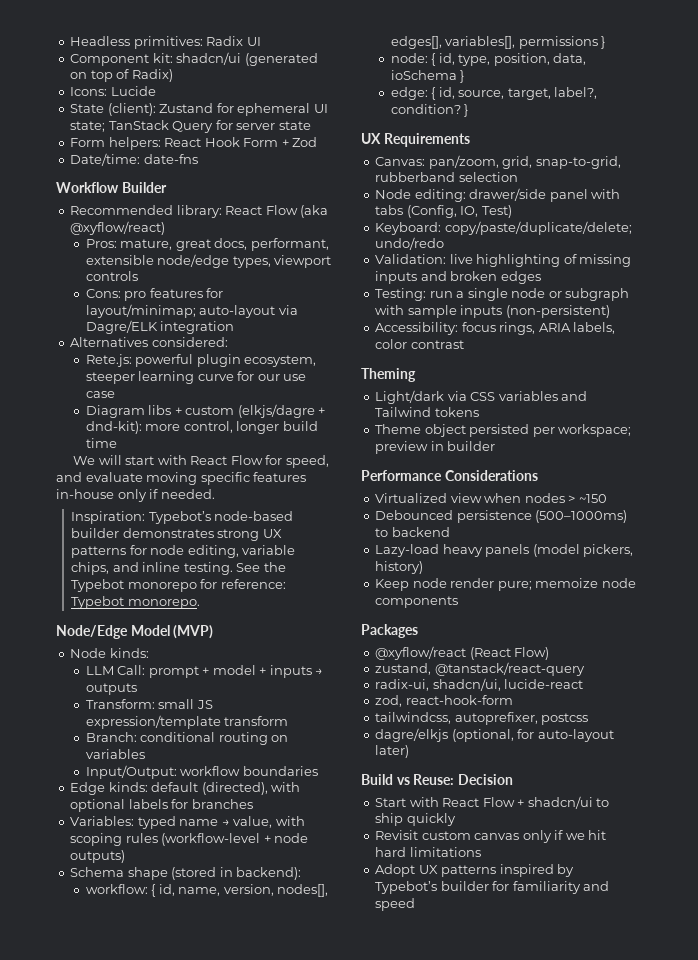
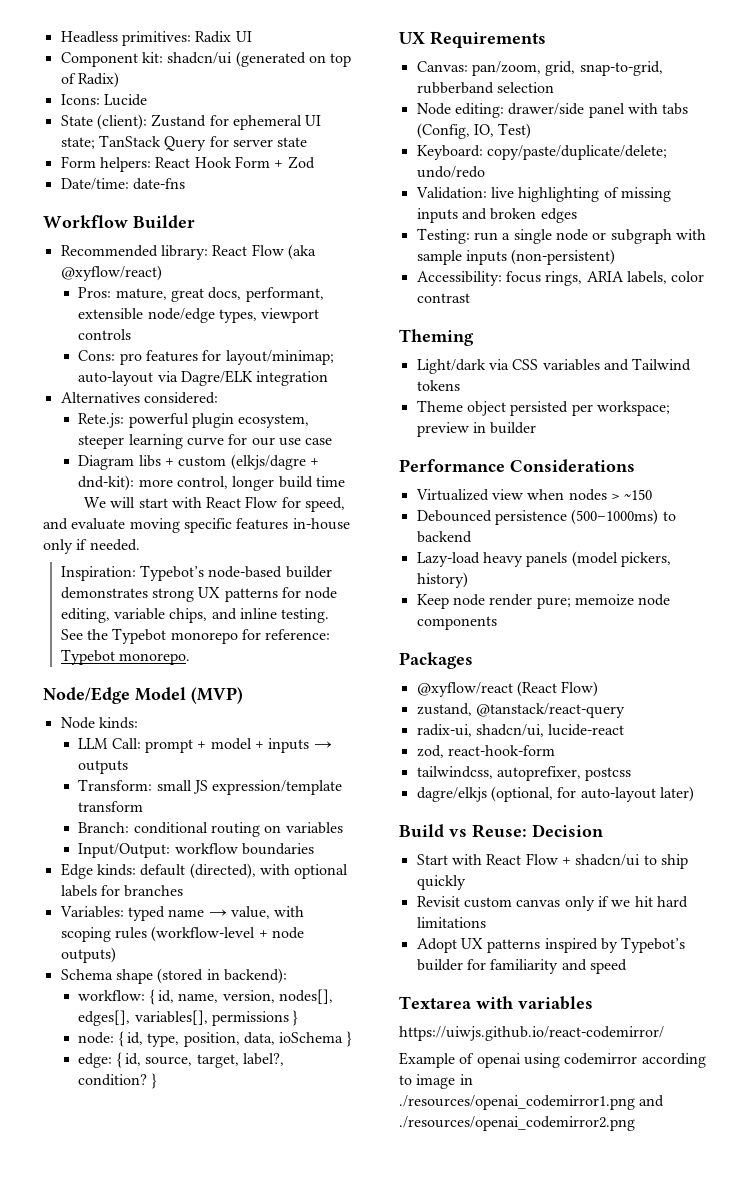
(416, 904) none -> [399,996,593,1010] [399,1026,664,1041] [399,1052,706,1068] [399,1074,473,1089] [399,1095,665,1110] [399,1116,635,1131] // Textarea with variables // https://uiwjs.github.io/react-codemirror/ // Example of openai using codemirror according to image in ./resources/openai_codemirror1.png and ./resources/openai_codemirror2.png

